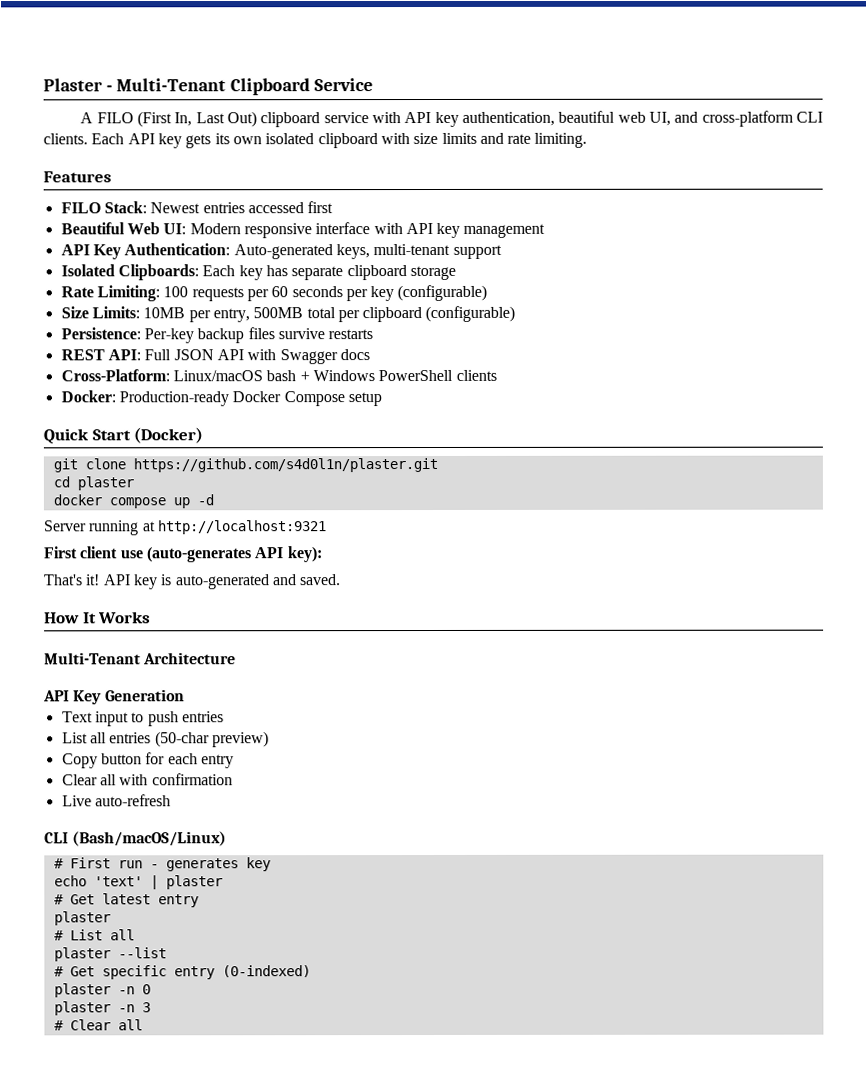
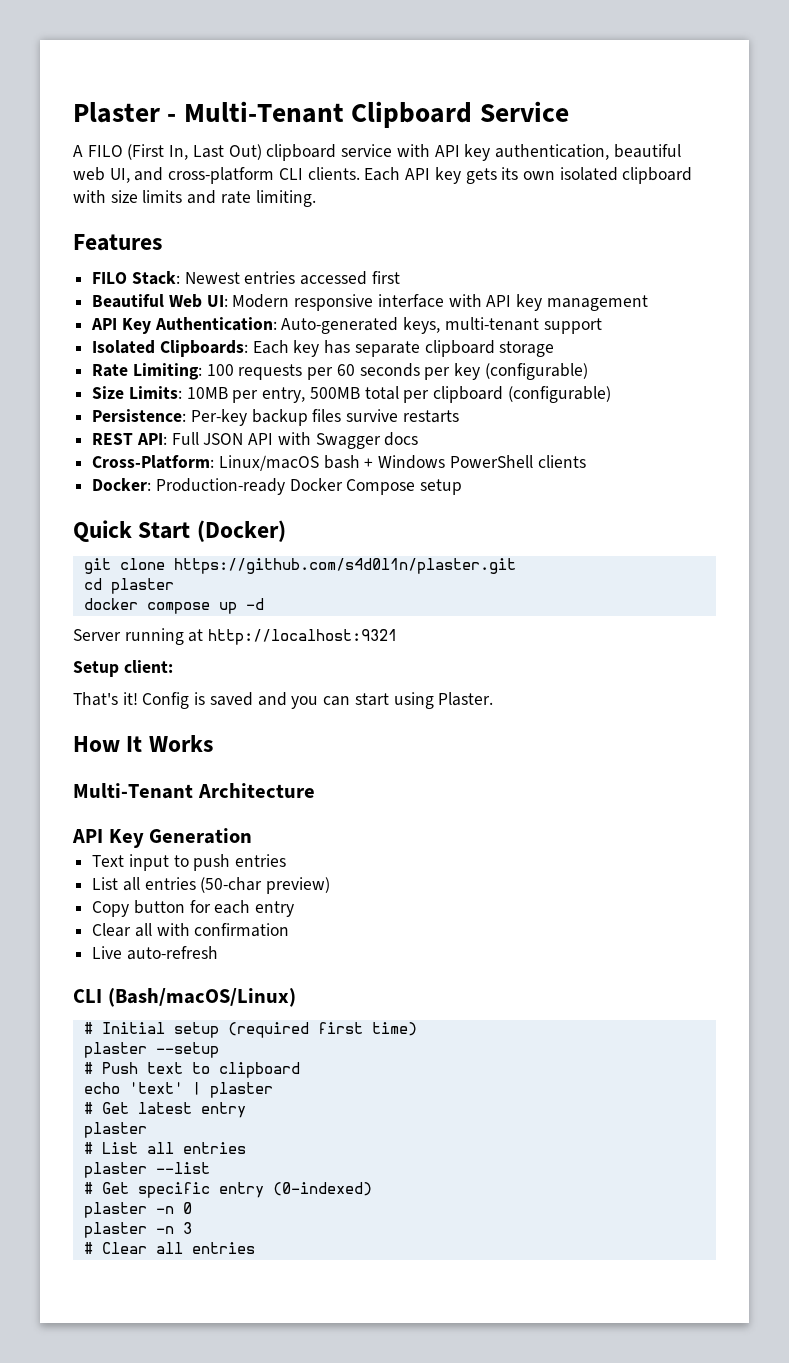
[44,546,323,563] [44,574,342,590] First client use (auto-generates API key): // That's it! API key is auto-generated and saved. -> [73,660,173,677] [73,692,494,709] Setup client: // That's it! Config is saved and you can start using Plaster.
[69,857,271,872] First run - generates key -> [101,1022,417,1038] [83,1042,219,1058] [83,1062,300,1078] Initial setup (required first time) // plaster --setup // # Push text to clipboard
(135, 935) none -> [182,1142,246,1154] entries
(143, 1025) none -> [191,1242,255,1254] entries

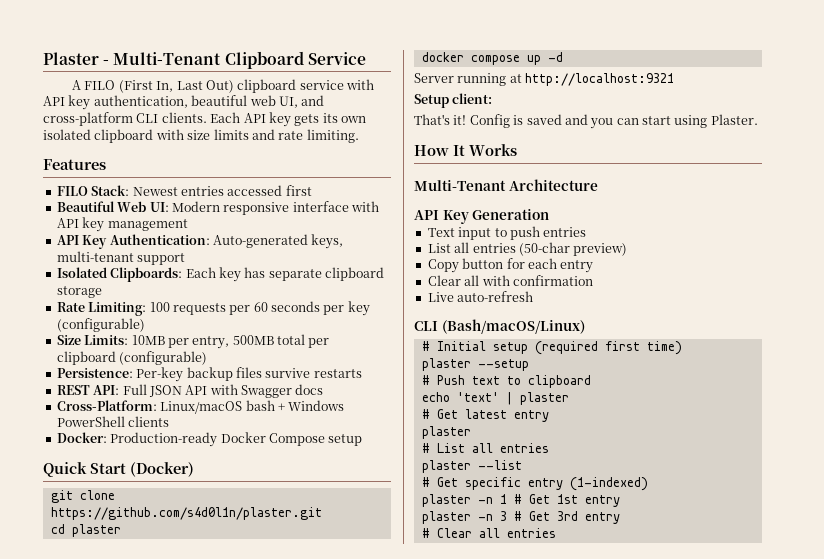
[272,1182,372,1196] [83,1202,192,1218] (0-indexed) // plaster -n 0 -> [569,477,648,491] [421,494,620,507] (1-indexed) // plaster -n 1 # Get 1st entry
(192, 1228) none -> [513,511,620,524] # Get 3rd entry

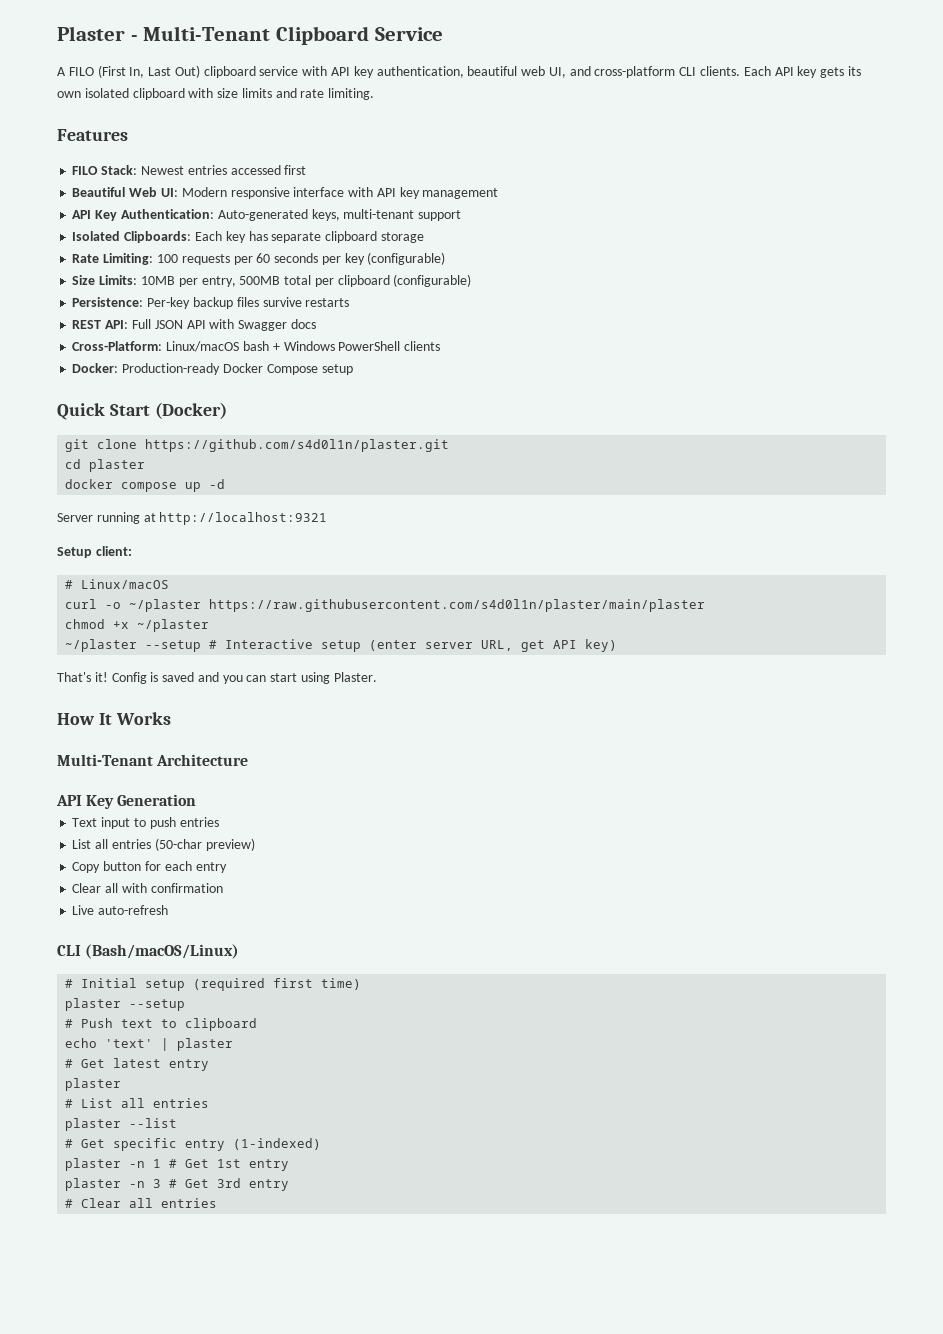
(493, 98) none -> [65,579,170,589] [65,599,706,612] [65,619,210,632] [65,639,618,652] // # Linux/macOS // curl -o ~/plaster https://raw.githubusercontent.com/s4d0l1n/plaster/main/plaster // chmod +x ~/plaster // ~/plaster --setup # Interactive setup (enter server URL, get API key)

